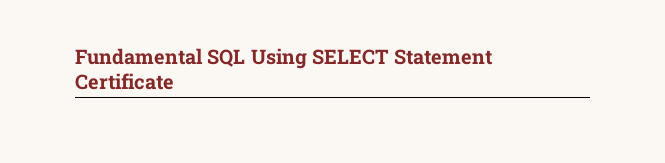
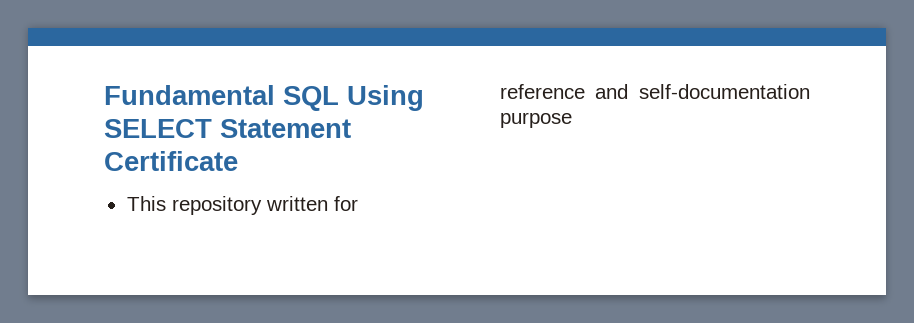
(174, 81) none -> [126,196,358,215] [499,84,810,99] [499,112,572,128] // This repository written for reference and self-documentation purpose

